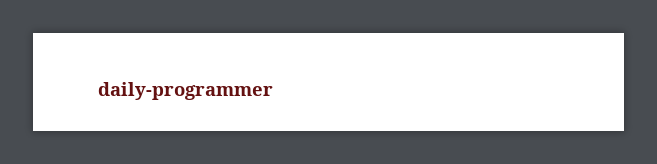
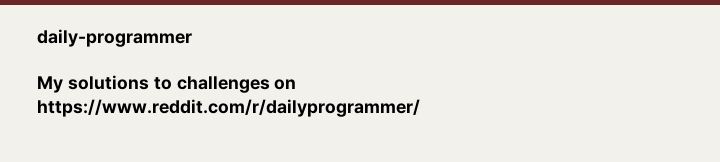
(273, 91) none -> [37,75,297,93] [37,99,420,117] // My solutions to challenges on https://www.reddit.com/r/dailyprogrammer/

